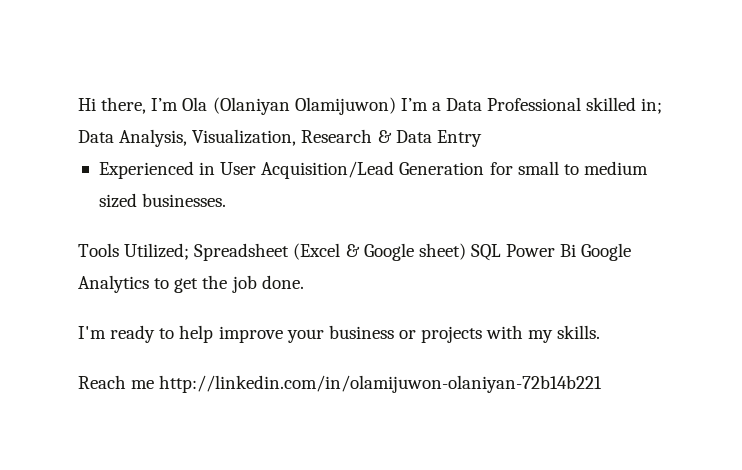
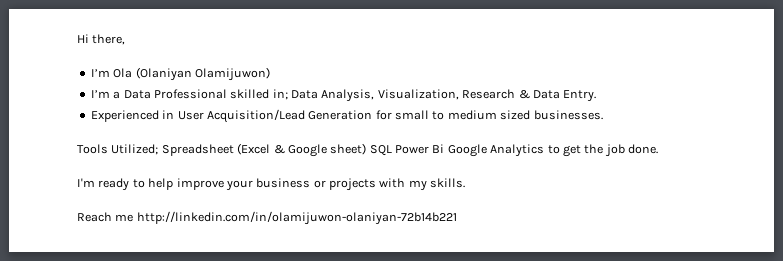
(147, 105) none -> (126, 39) //
(396, 106) none -> (270, 74) //
[436,130,482,147] Entry -> [563,90,597,102] Entry.

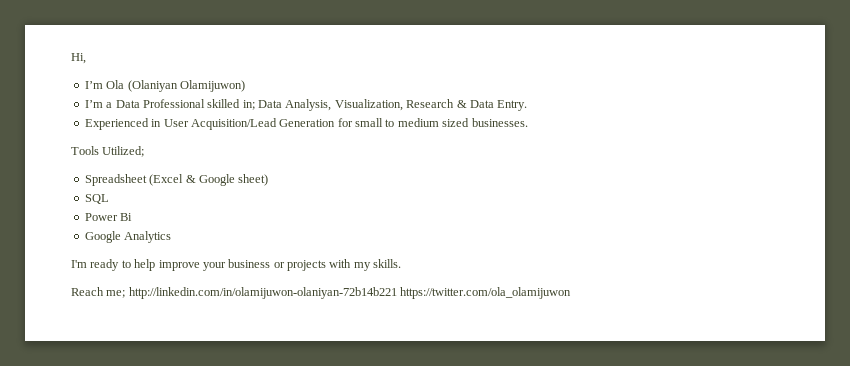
[77,34,126,45] Hi there, -> [71,53,86,64] Hi,
(159, 149) none -> (145, 151) //
(367, 149) none -> (269, 180) //
(392, 150) none -> (109, 199) //
(445, 148) none -> (133, 217) //
[547,144,658,157] to get the job done. -> (172, 237) none
[115,211,457,225] me http://linkedin.com/in/olamijuwon-olaniyan-72b14b221 -> [106,287,572,299] me; http://linkedin.com/in/olamijuwon-olaniyan-72b14b221 https://twitter.com/ola_olamijuwon

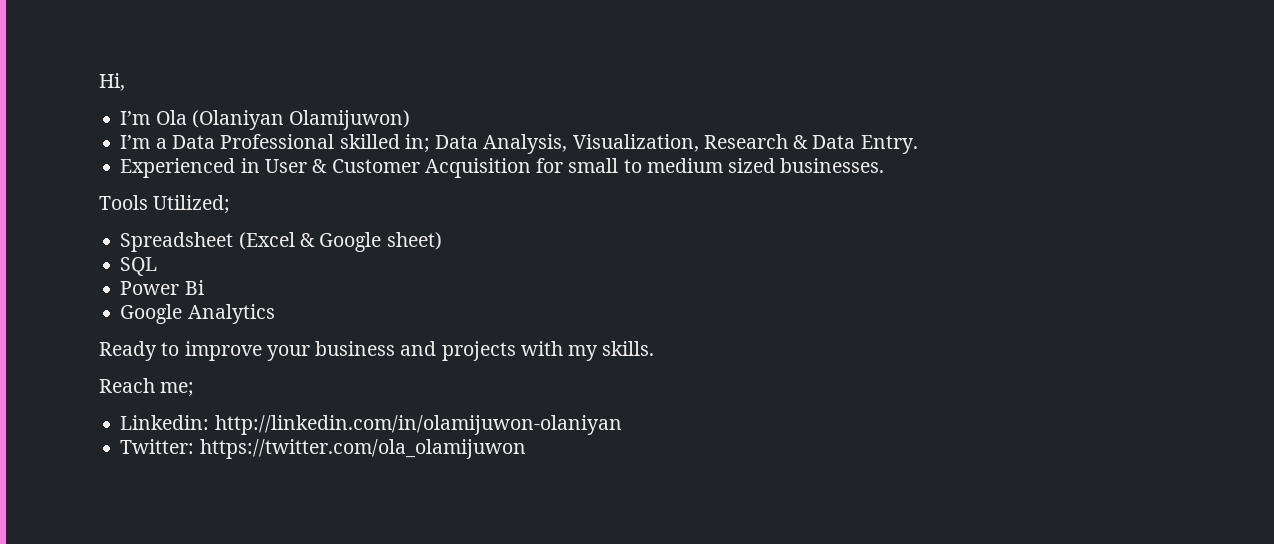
[190,118,336,130] Acquisition/Lead Generation -> [312,158,531,178] & Customer Acquisition
[71,259,156,271] I'm ready to help -> [99,341,180,361] Ready to
[273,262,285,268] or -> [400,341,437,356] and
[128,287,397,299] http://linkedin.com/in/olamijuwon-olaniyan-72b14b221 -> [120,415,622,435] [120,439,195,454] // Linkedin: http://linkedin.com/in/olamijuwon-olaniyan // Twitter:

